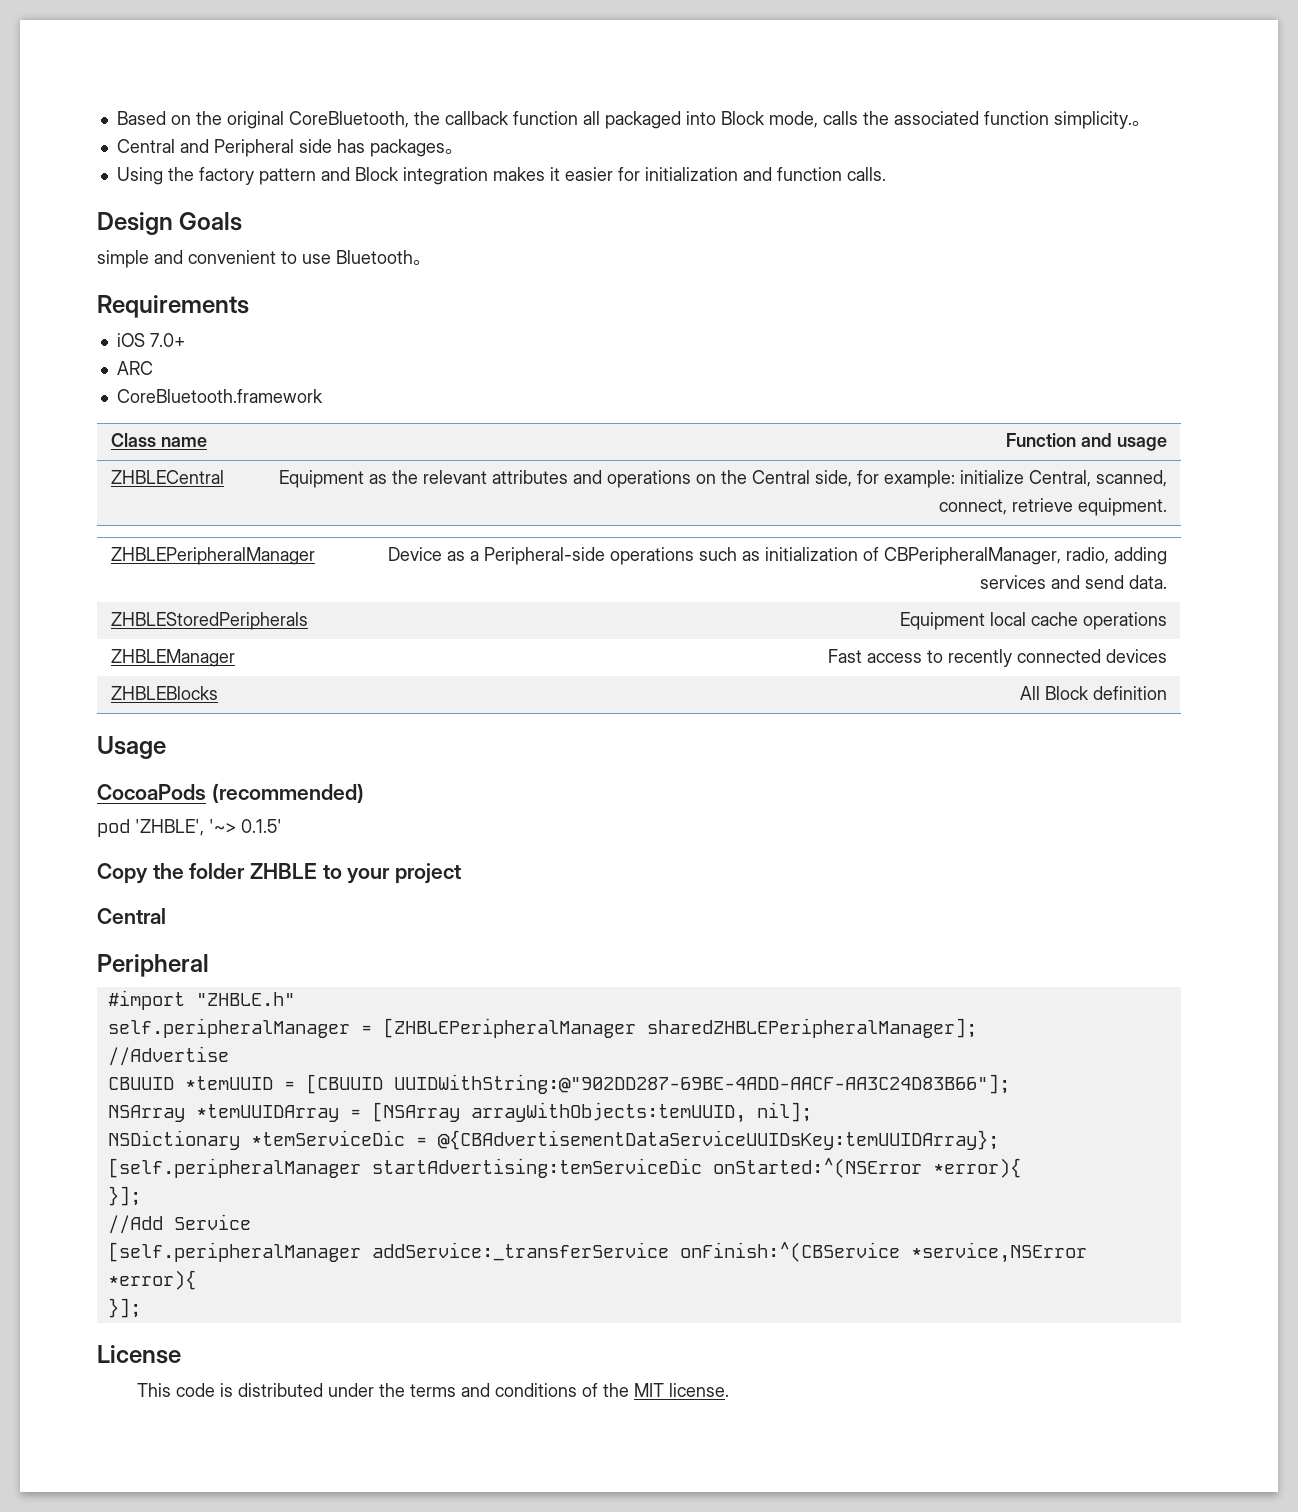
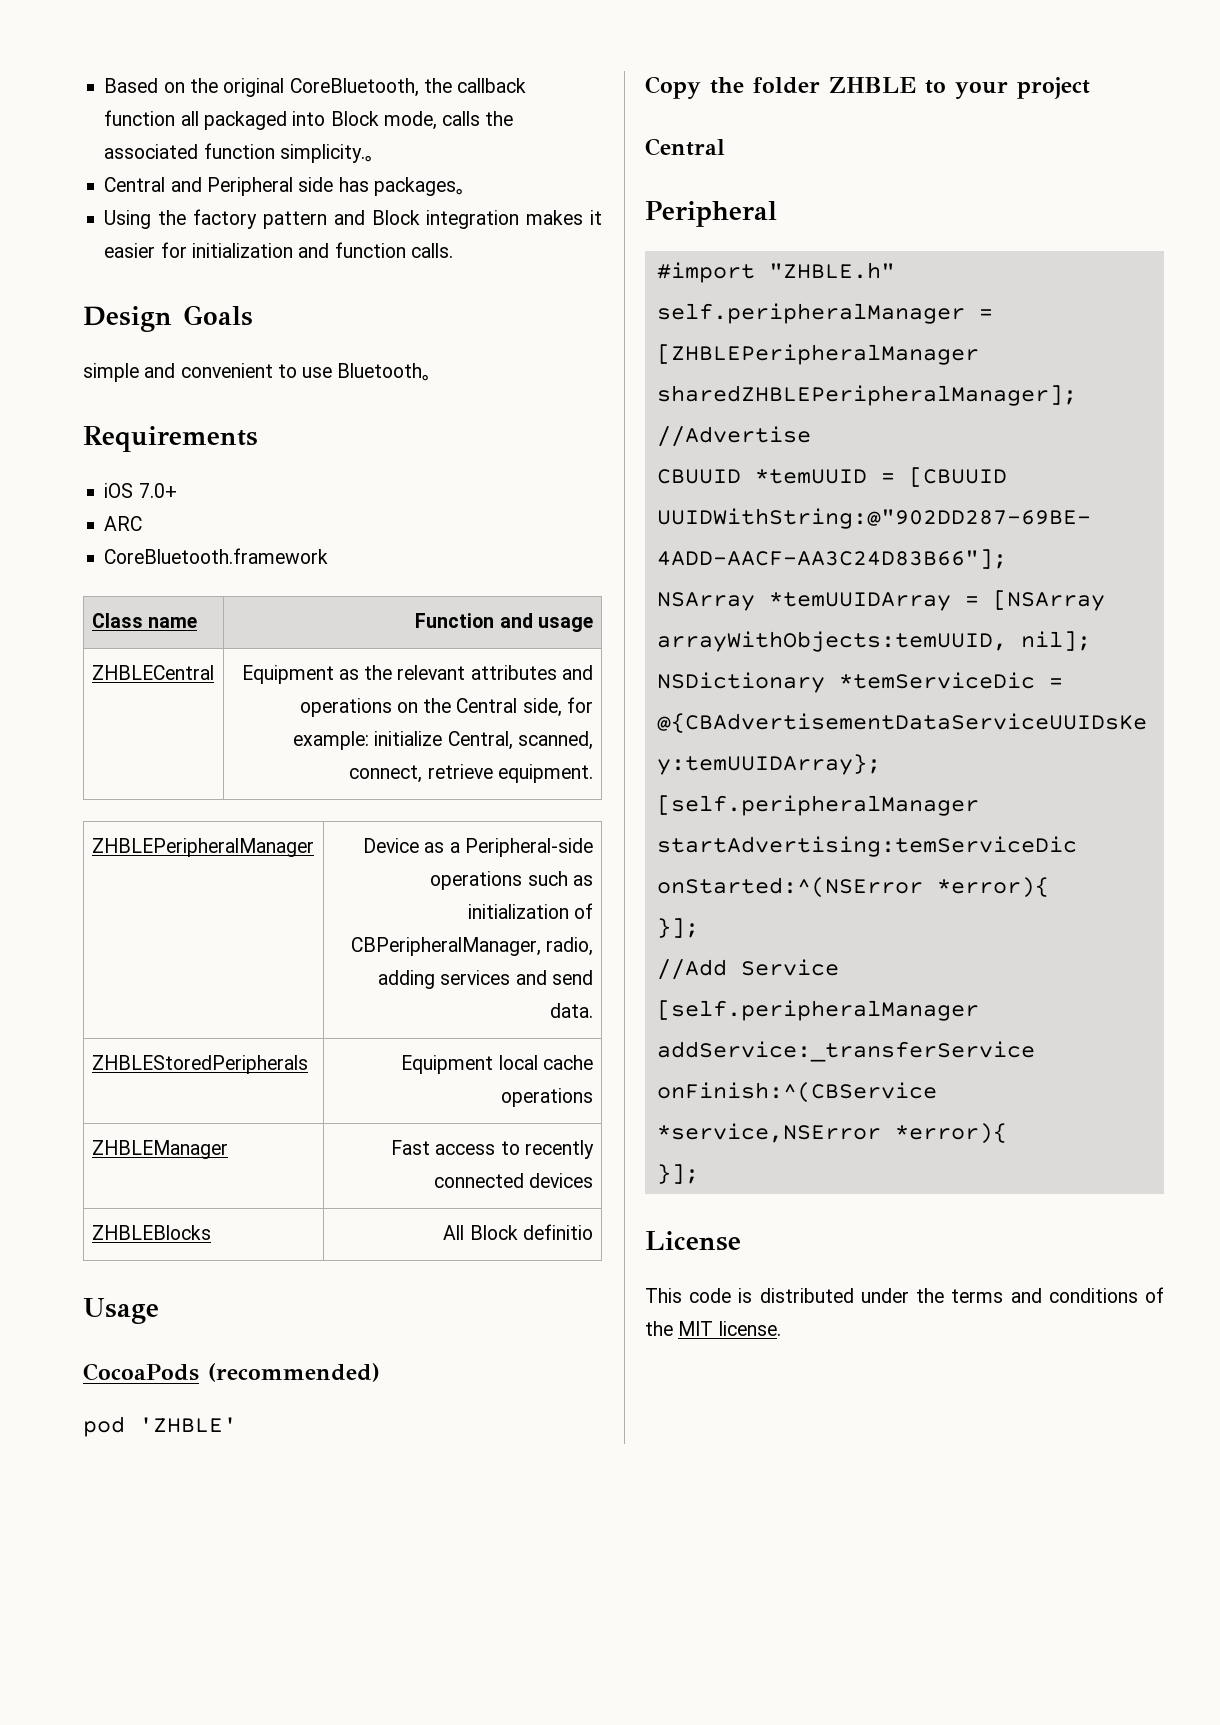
[1093,686,1168,700] definition -> [523,1224,594,1240] definitio
[135,819,282,836] 'ZHBLE', '~> 0.1.5' -> [139,1417,237,1433] 'ZHBLE'

